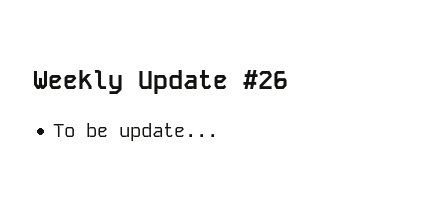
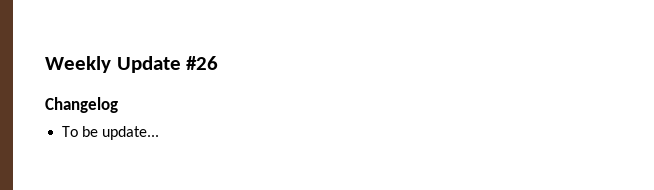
(288, 79) none -> [45,97,118,113] // Changelog

